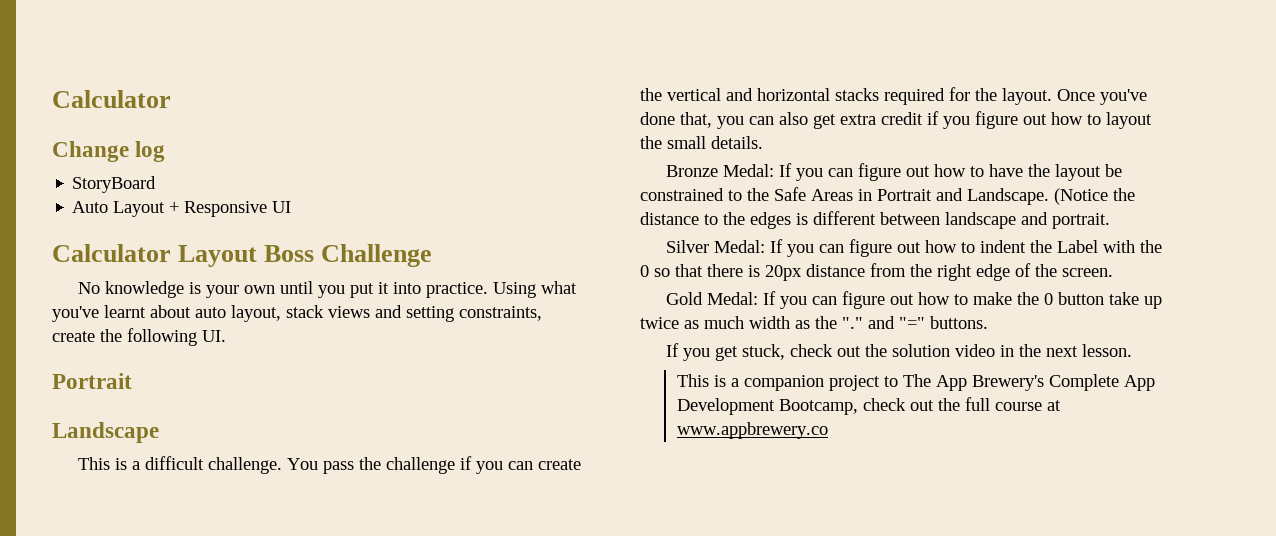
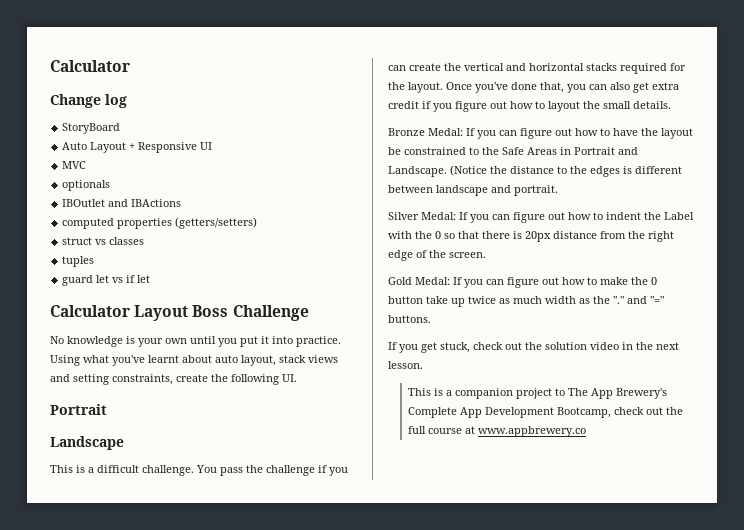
(292, 207) none -> [62,161,87,169] [62,180,111,191] [62,199,182,207] [62,217,258,229] [62,237,145,245] [62,256,95,267] [62,275,151,286] // MVC // optionals // IBOutlet and IBActions // computed properties (getters/setters) // struct vs classes // tuples // guard let vs if let

